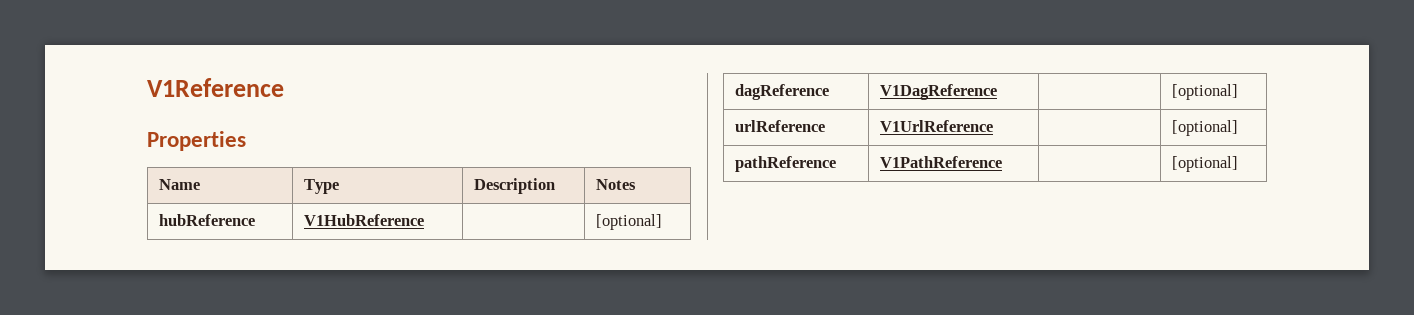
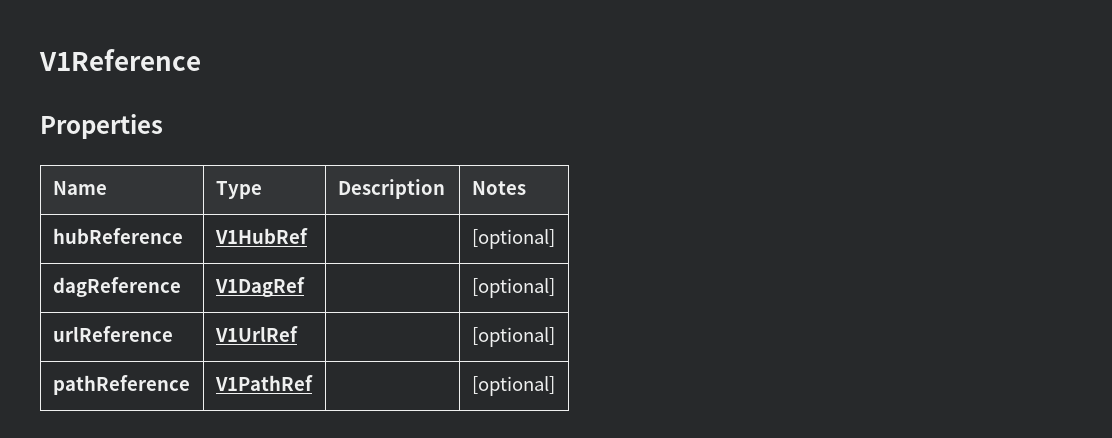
[304,214,425,226] V1HubReference -> [214,228,308,244] V1HubRef
[880,84,998,100] V1DagReference -> [214,277,305,297] V1DagRef
[880,120,994,132] V1UrlReference -> [214,326,298,342] V1UrlRef
[880,156,1003,168] V1PathReference -> [214,375,313,391] V1PathRef

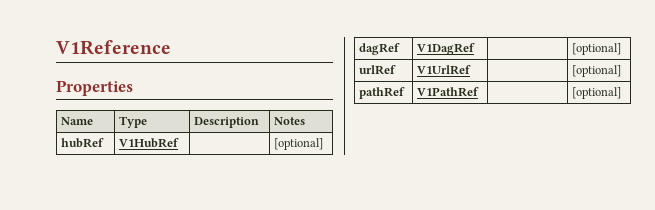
[52,228,183,244] hubReference -> [61,138,105,148] hubRef
[52,277,181,297] dagReference -> [359,43,401,55] dagRef
[52,326,173,342] urlReference -> [359,65,397,75] urlRef
[52,375,190,395] pathReference -> [359,87,406,99] pathRef

